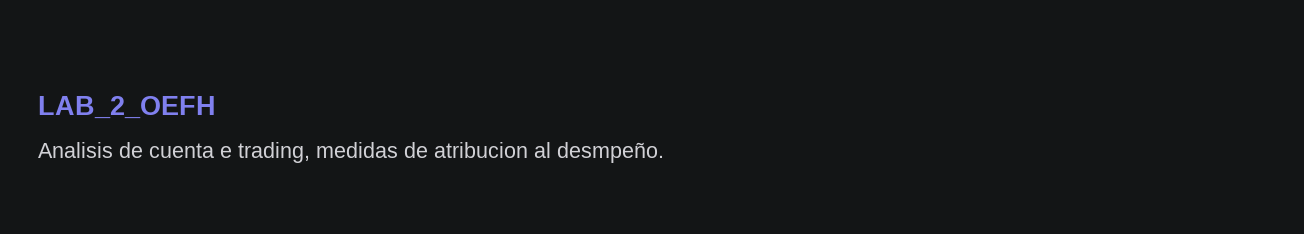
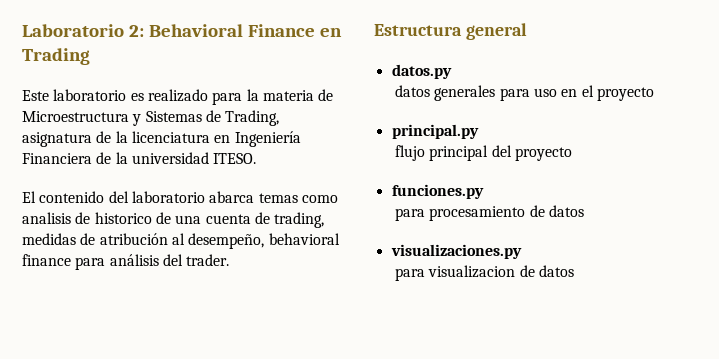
[38,96,216,119] [38,142,664,163] LAB_2_OEFH // Analisis de cuenta e trading, medidas de atribucion al desmpeño. -> [22,24,342,37] [22,48,90,65] [22,89,334,105] [22,110,280,126] [22,131,301,147] [22,152,257,164] [22,191,338,203] [22,212,325,228] [22,233,340,249] [22,254,230,270] [374,23,527,40] [391,64,452,79] [395,85,655,101] [391,124,479,139] [395,145,573,161] [391,184,484,199] [395,205,585,221] [390,244,522,259] [395,265,575,281] Laboratorio 2: Behavioral Finance en Trading // Este laboratorio es realizado para la materia de Microestructura y Sistemas de Trading, asignatura de la licenciatura en Ingeniería Financiera de la universidad ITESO. // El contenido del laboratorio abarca temas como analisis de historico de una cuenta de trading, medidas de atribución al desempeño, behavioral finance para análisis del trader. // Estructura general // datos.py // datos generales para uso en el proyecto // principal.py // flujo principal del proyecto // funciones.py // para procesamiento de datos // visualizaciones.py // para visualizacion de datos

